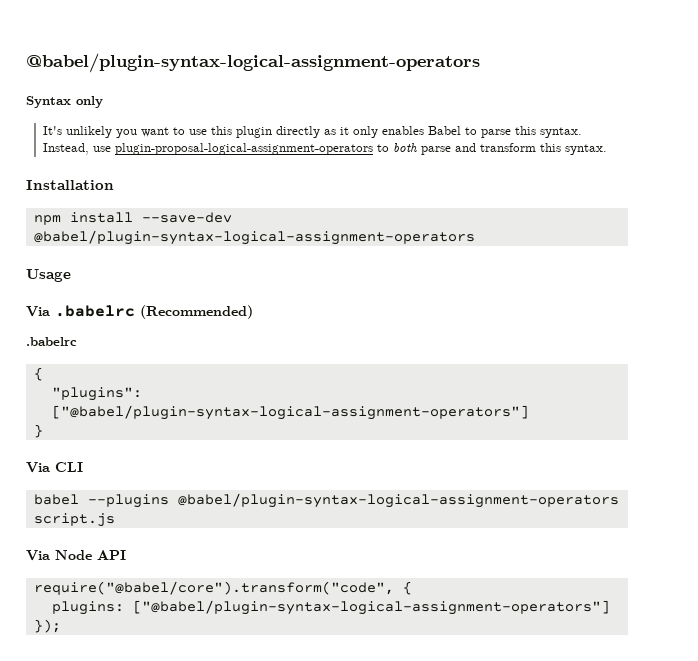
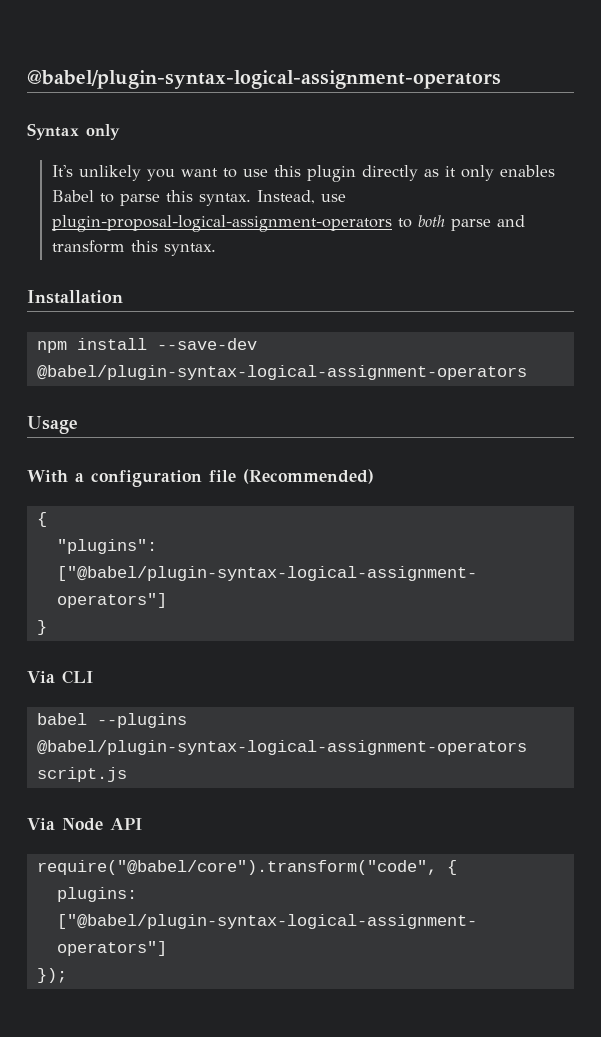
[26,305,135,317] Via .babelrc -> [27,470,236,487] With a configuration file
[26,337,77,346] // .babelrc -> (374, 476) none

